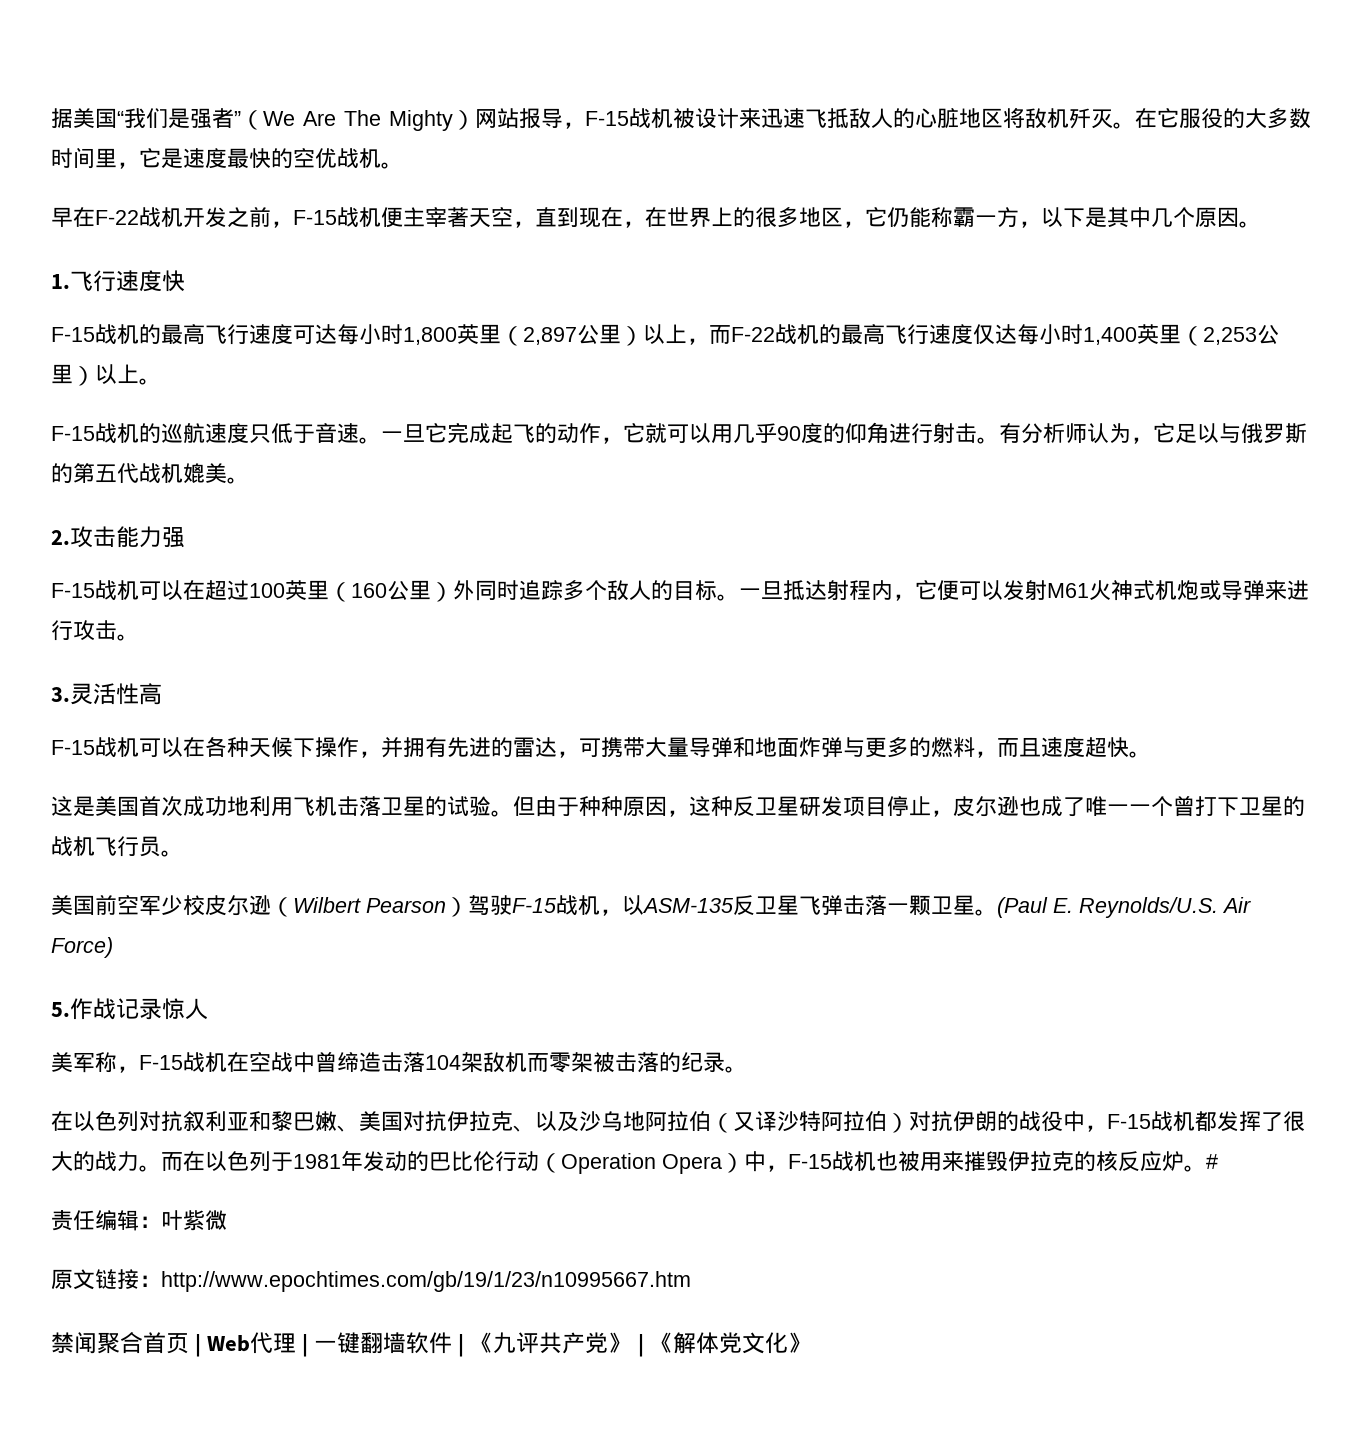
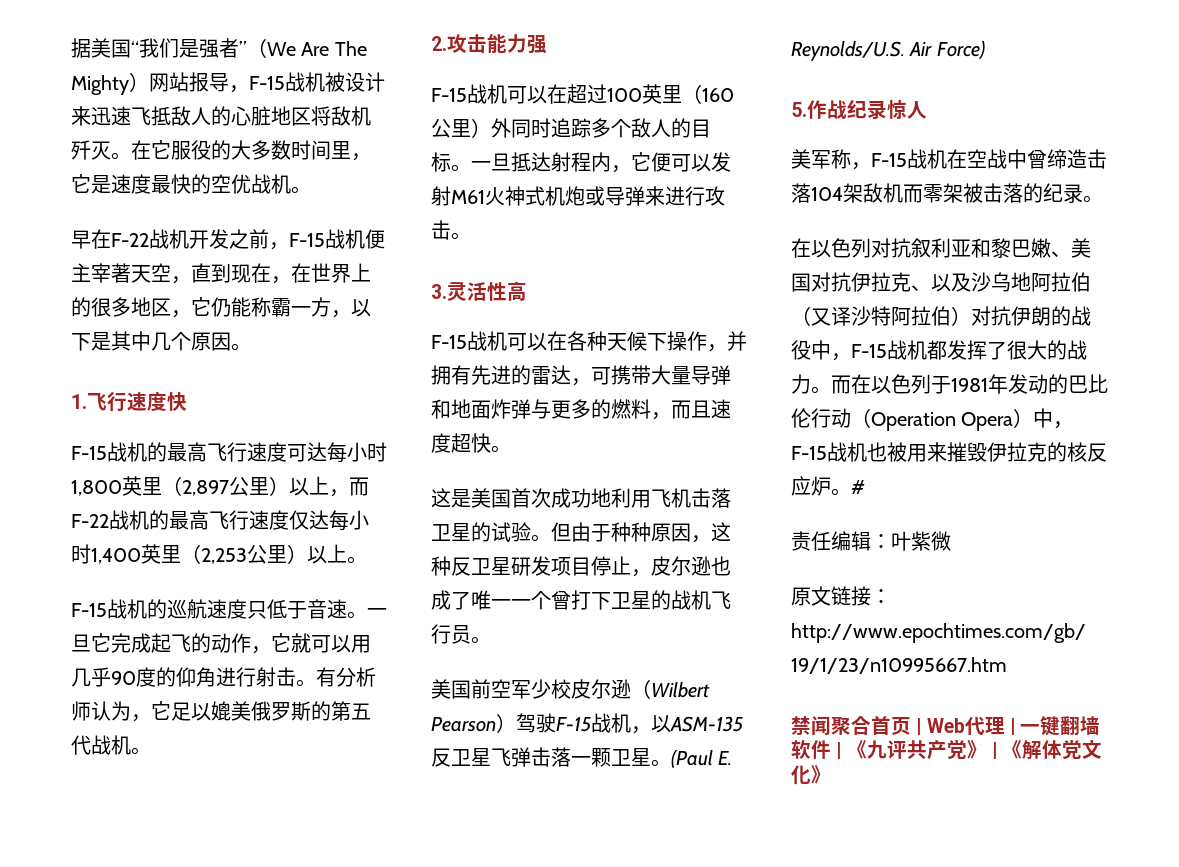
[1219,423,1241,443] 与 -> [211,701,251,721] 媲美
[183,463,227,484] 媲美 -> (131, 745) none
[116,998,139,1019] 记 -> [847,99,867,119] 纪

